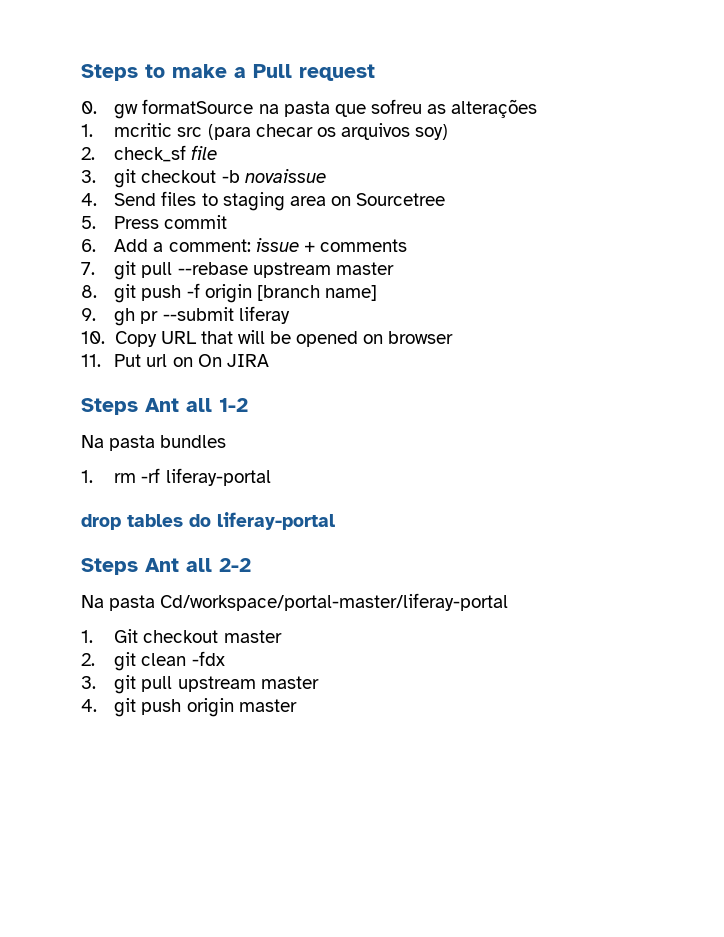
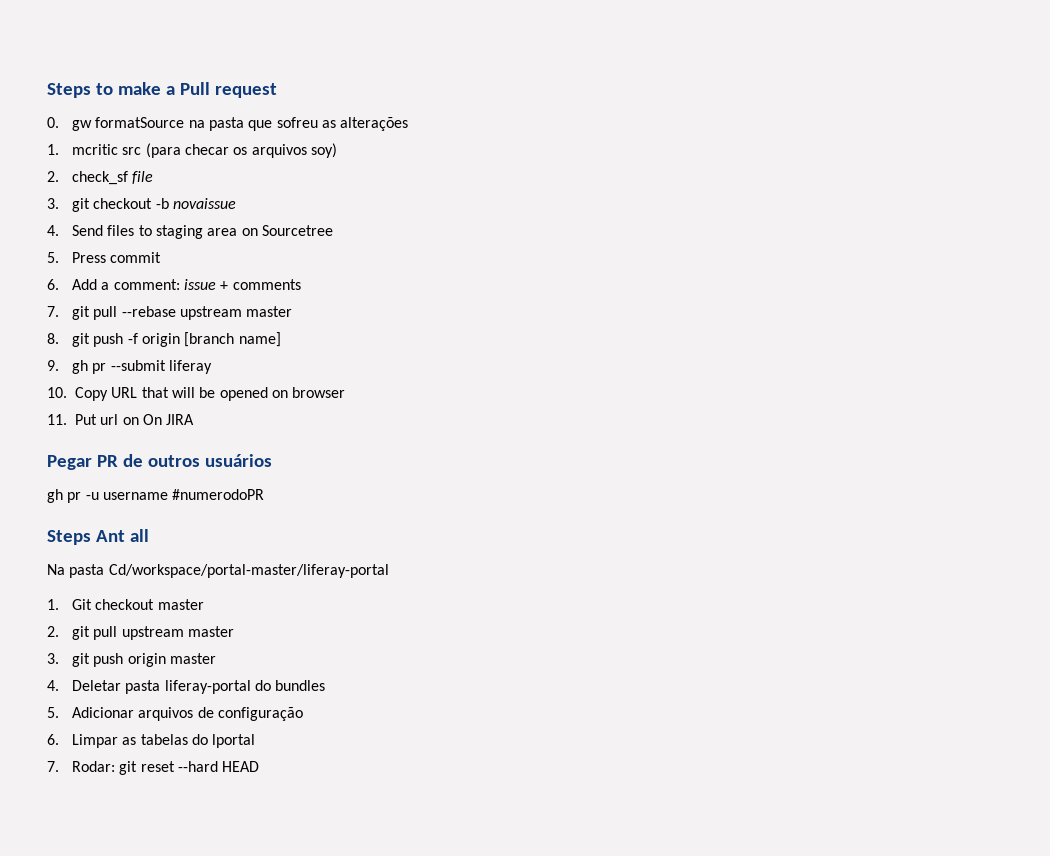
[81,398,248,415] [81,435,227,451] [81,468,271,486] [81,512,335,530] [81,558,251,575] Steps Ant all 1-2 // Na pasta bundles // 1. rm -rf liferay-portal // drop tables do liferay-portal // Steps Ant all 2-2 -> [47,454,272,470] [47,489,265,503] [47,529,149,545] Pegar PR de outros usuários // gh pr -u username #numerodoPR // Steps Ant all
[141,651,225,666] [81,675,137,694] clean -fdx // 3. git -> (91, 633) none
[81,699,97,712] 4. -> [47,653,59,664] 3.
(297, 705) none -> [47,680,326,694] [47,707,304,721] [47,734,256,748] [47,761,260,775] // 4. Deletar pasta liferay-portal do bundles // 5. Adicionar arquivos de configuração // 6. Limpar as tabelas do lportal // 7. Rodar: git reset --hard HEAD

